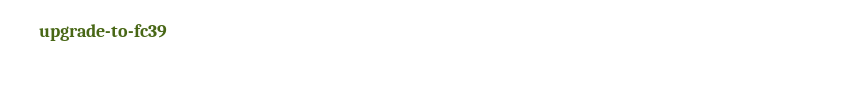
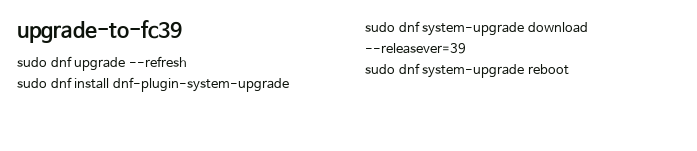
(167, 32) none -> [17,56,187,71] [17,77,289,92] [365,21,588,36] [365,43,466,54] [365,63,569,78] // sudo dnf upgrade --refresh // sudo dnf install dnf-plugin-system-upgrade // sudo dnf system-upgrade download --releasever=39 // sudo dnf system-upgrade reboot

